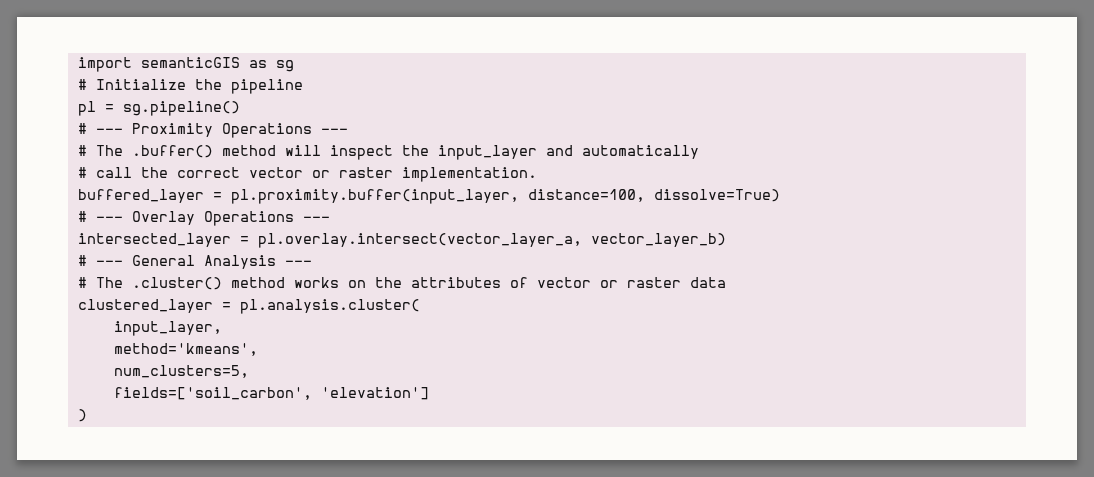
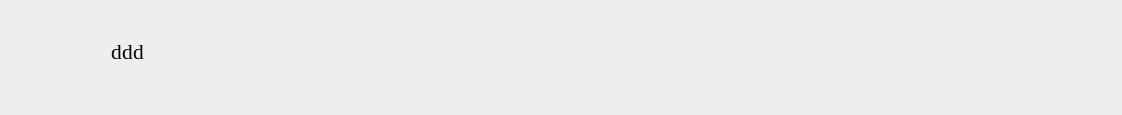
[77,57,294,72] [77,79,303,94] [77,101,240,116] [77,123,348,138] [77,145,699,160] [77,167,537,182] [77,189,780,204] [77,211,330,226] [77,233,726,248] [77,255,312,269] [77,277,726,290] [77,299,420,314] [113,321,222,336] [113,343,258,356] [113,365,249,378] [113,387,429,400] [77,409,87,422] import semanticGIS as sg // # Initialize the pipeline // pl = sg.pipeline() // # --- Proximity Operations --- // # The .buffer() method will inspect the input_layer and automatically // # call the correct vector or raster implementation. // buffered_layer = pl.proximity.buffer(input_layer, distance=100, dissolve=True) // # --- Overlay Operations --- // intersected_layer = pl.overlay.intersect(vector_layer_a, vector_layer_b) // # --- General Analysis --- // # The .cluster() method works on the attributes of vector or raster data // clustered_layer = pl.analysis.cluster( // input_layer, // method='kmeans', // num_clusters=5, // fields=['soil_carbon', 'elevation'] // ) -> [111,45,144,59] ddd

